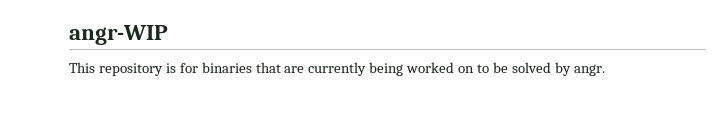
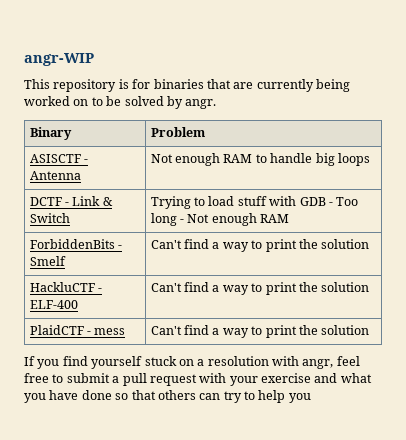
(605, 70) none -> [29,127,72,140] [150,127,205,137] [29,154,89,163] [29,171,81,180] [150,153,370,166] [29,196,113,206] [29,213,70,223] [150,196,359,209] [150,213,290,226] [29,239,123,249] [29,256,66,266] [150,239,370,252] [29,282,103,292] [29,300,78,309] [150,282,370,295] [29,325,126,335] [150,325,370,338] [24,356,360,369] [24,373,372,386] [24,390,311,403] // Binary | Problem // ASISCTF - Antenna | Not enough RAM to handle big loops // DCTF - Link & Switch | Trying to load stuff with GDB - Too long - Not enough RAM // ForbiddenBits - Smelf | Can't find a way to print the solution // HackluCTF - ELF-400 | Can't find a way to print the solution // PlaidCTF - mess | Can't find a way to print the solution // If you find yourself stuck on a resolution with angr, feel free to submit a pull request with your exercise and what you have done so that others can try to help you

